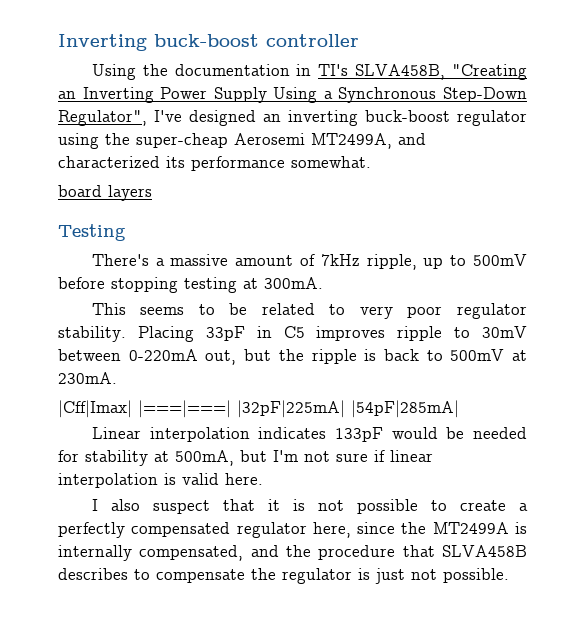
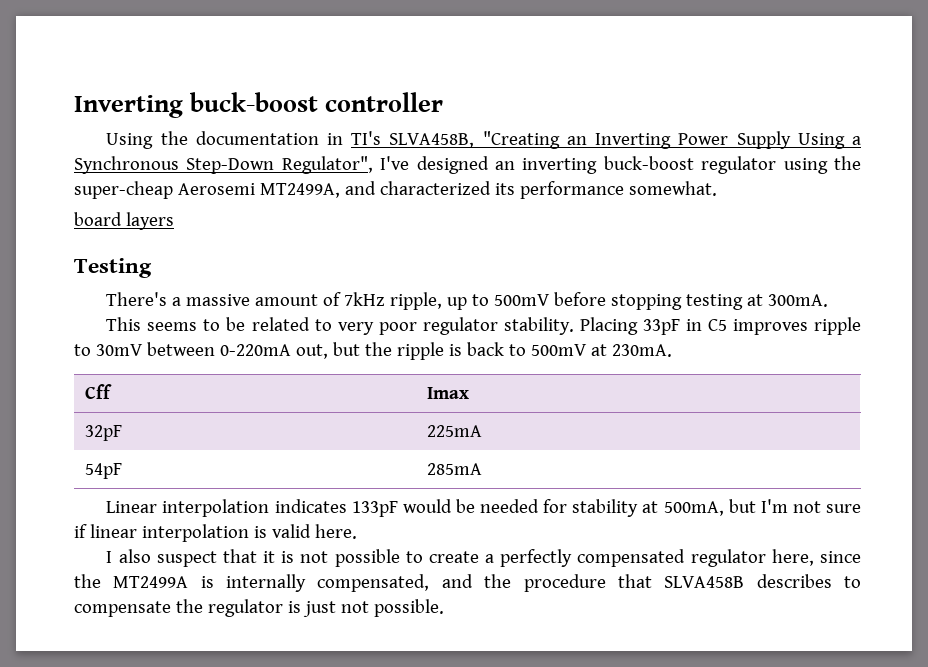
[58,400,459,418] // |Cff|Imax| |===|===| |32pF|225mA| |54pF|285mA| -> [85,384,113,399] [427,387,470,399] [85,425,123,441] [427,425,483,437] [85,463,123,479] [427,463,483,475] // Cff | Imax // 32pF | 225mA // 54pF | 285mA

